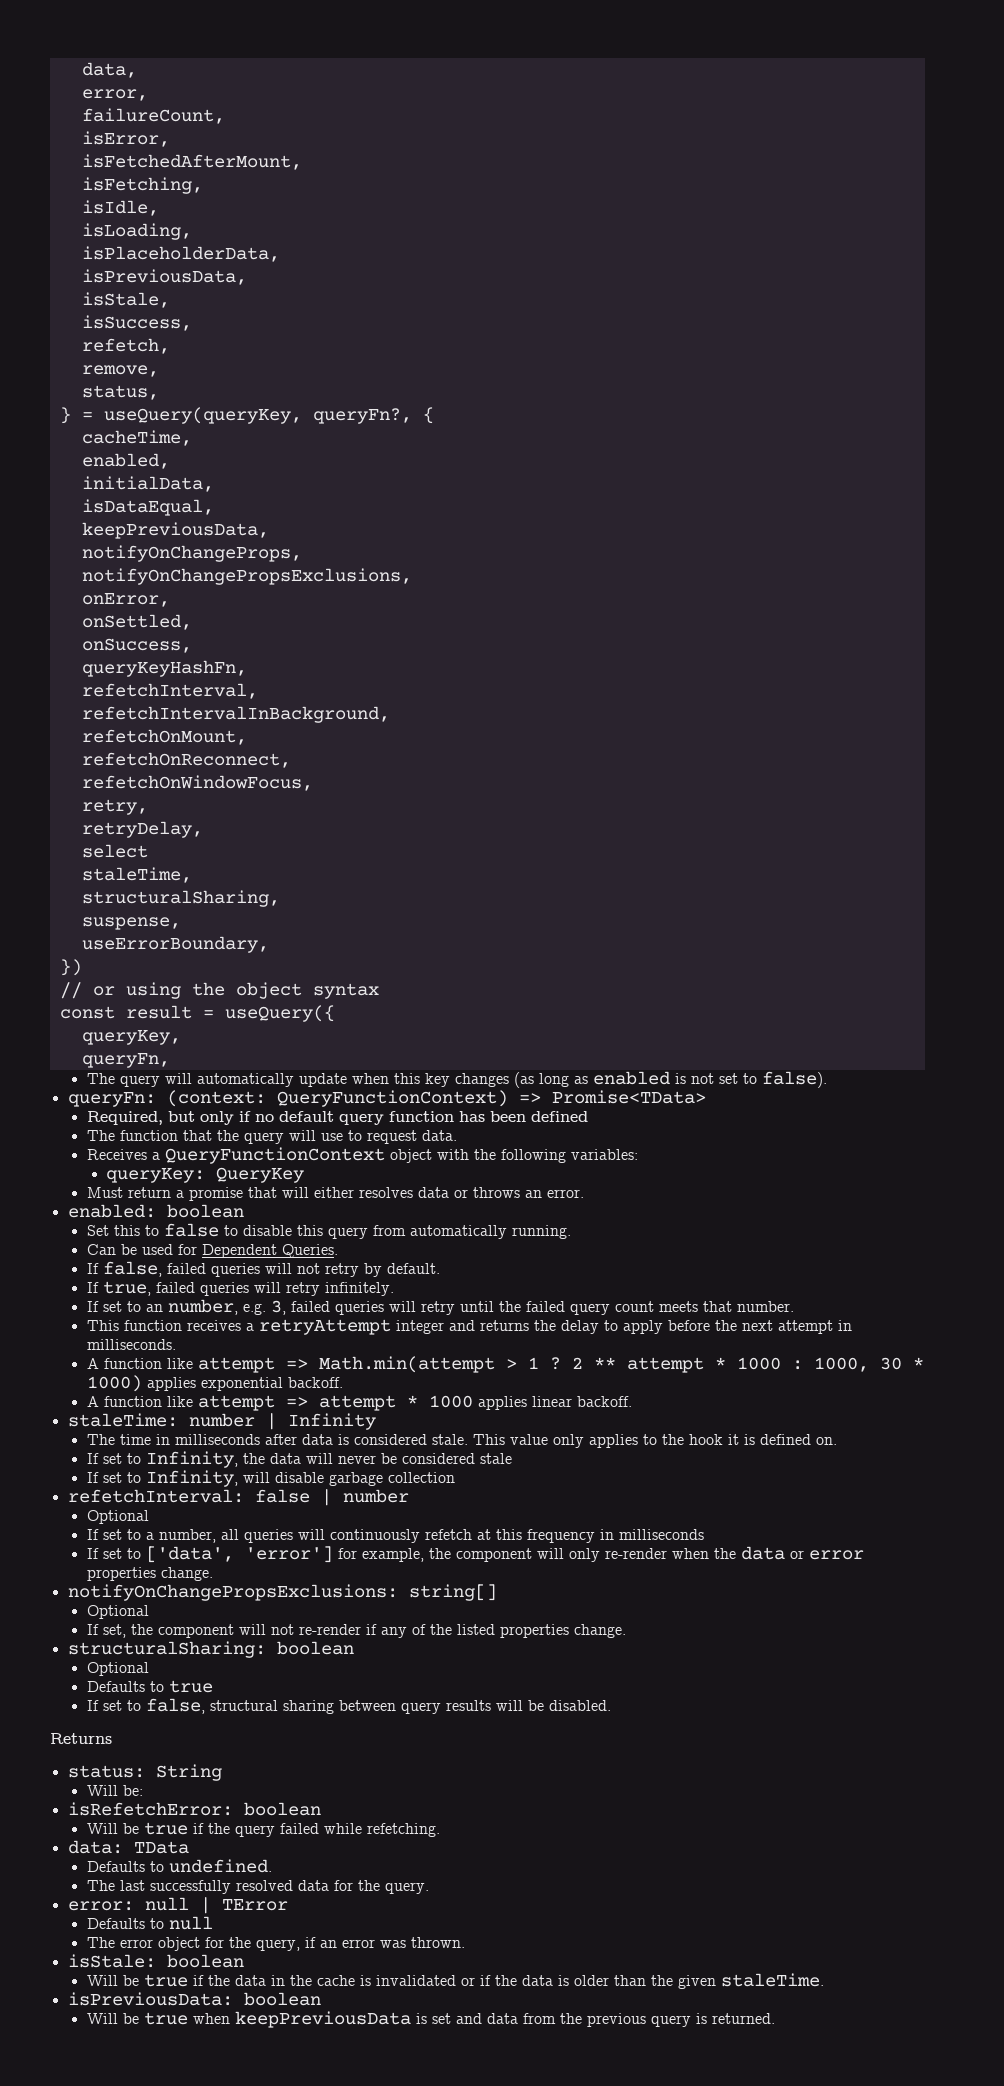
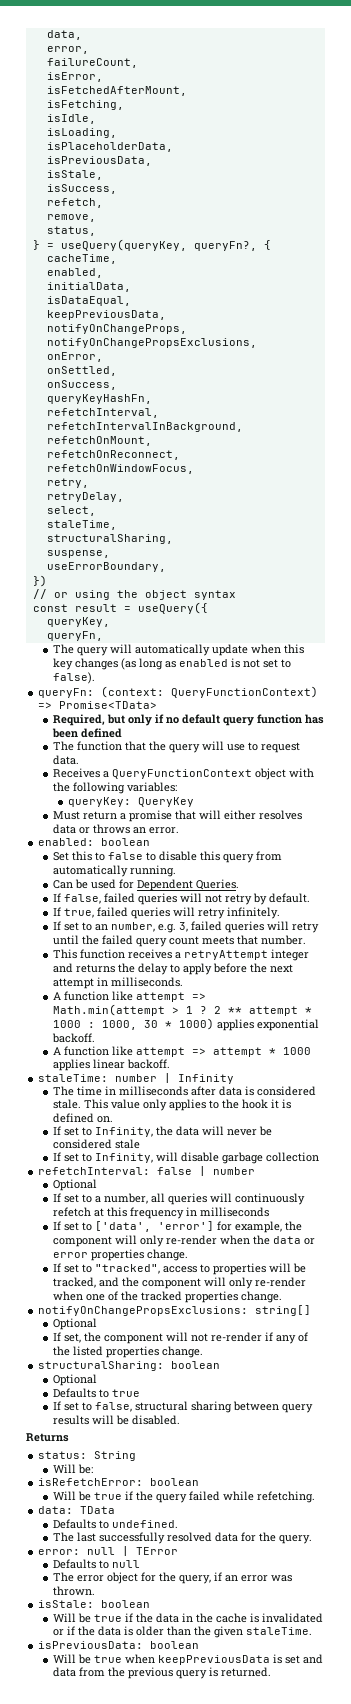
[81,844,148,858] select -> [46,506,96,516] select,
(213, 1574) none -> [53,1263,307,1275] [53,1277,307,1289] [53,1291,283,1303] // If set to "tracked", access to properties will be tracked, and the component will only re-render when one of the tracked properties change.

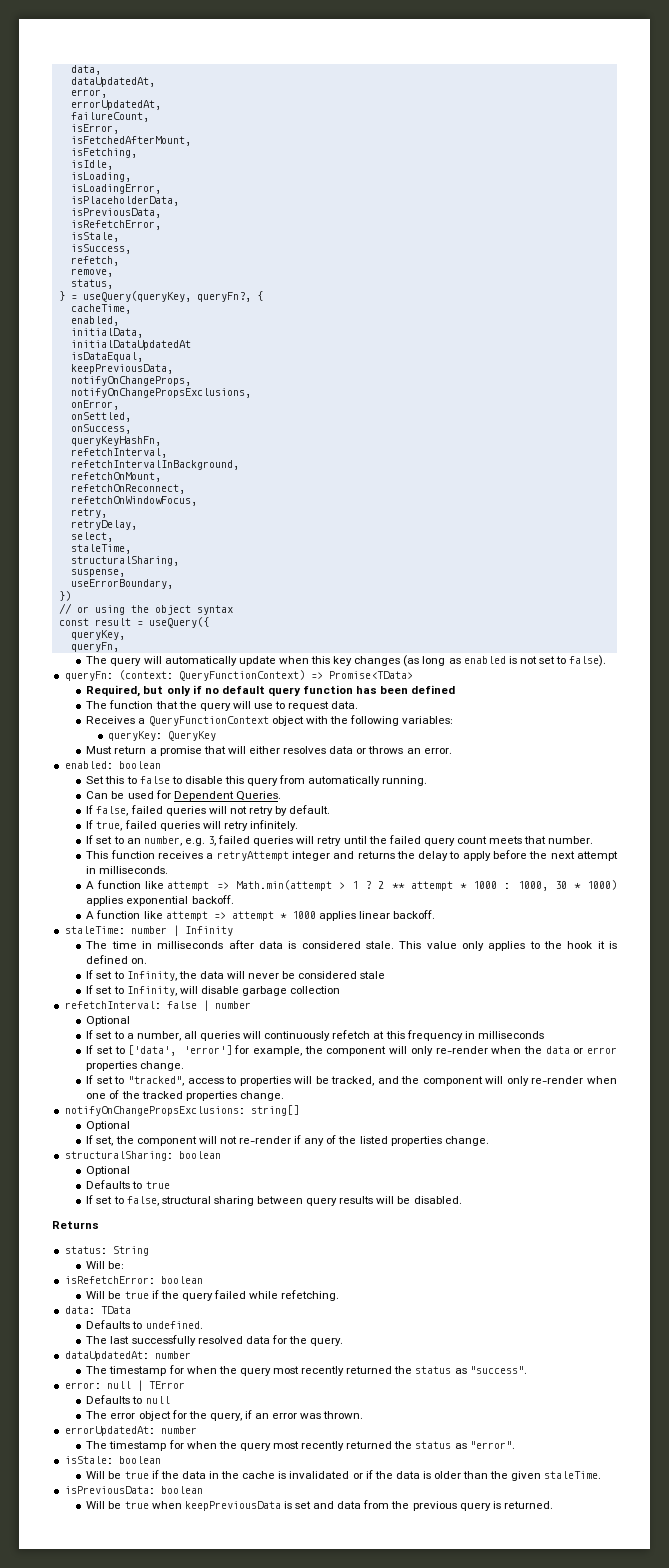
(82, 35) none -> [70,77,155,87] // dataUpdatedAt,
(89, 50) none -> [70,100,161,110] // errorUpdatedAt,
(117, 133) none -> [70,184,161,194] // isLoadingError,
(152, 161) none -> [70,220,161,230] // isRefetchError,
(131, 287) none -> [70,340,191,350] // initialDataUpdatedAt
(313, 1539) none -> [64,1351,191,1361] [86,1365,527,1376] // dataUpdatedAt: number // The timestamp for when the query most recently returned the status as "success".
(96, 1591) none -> [64,1426,197,1436] [86,1440,515,1451] // errorUpdatedAt: number // The timestamp for when the query most recently returned the status as "error".

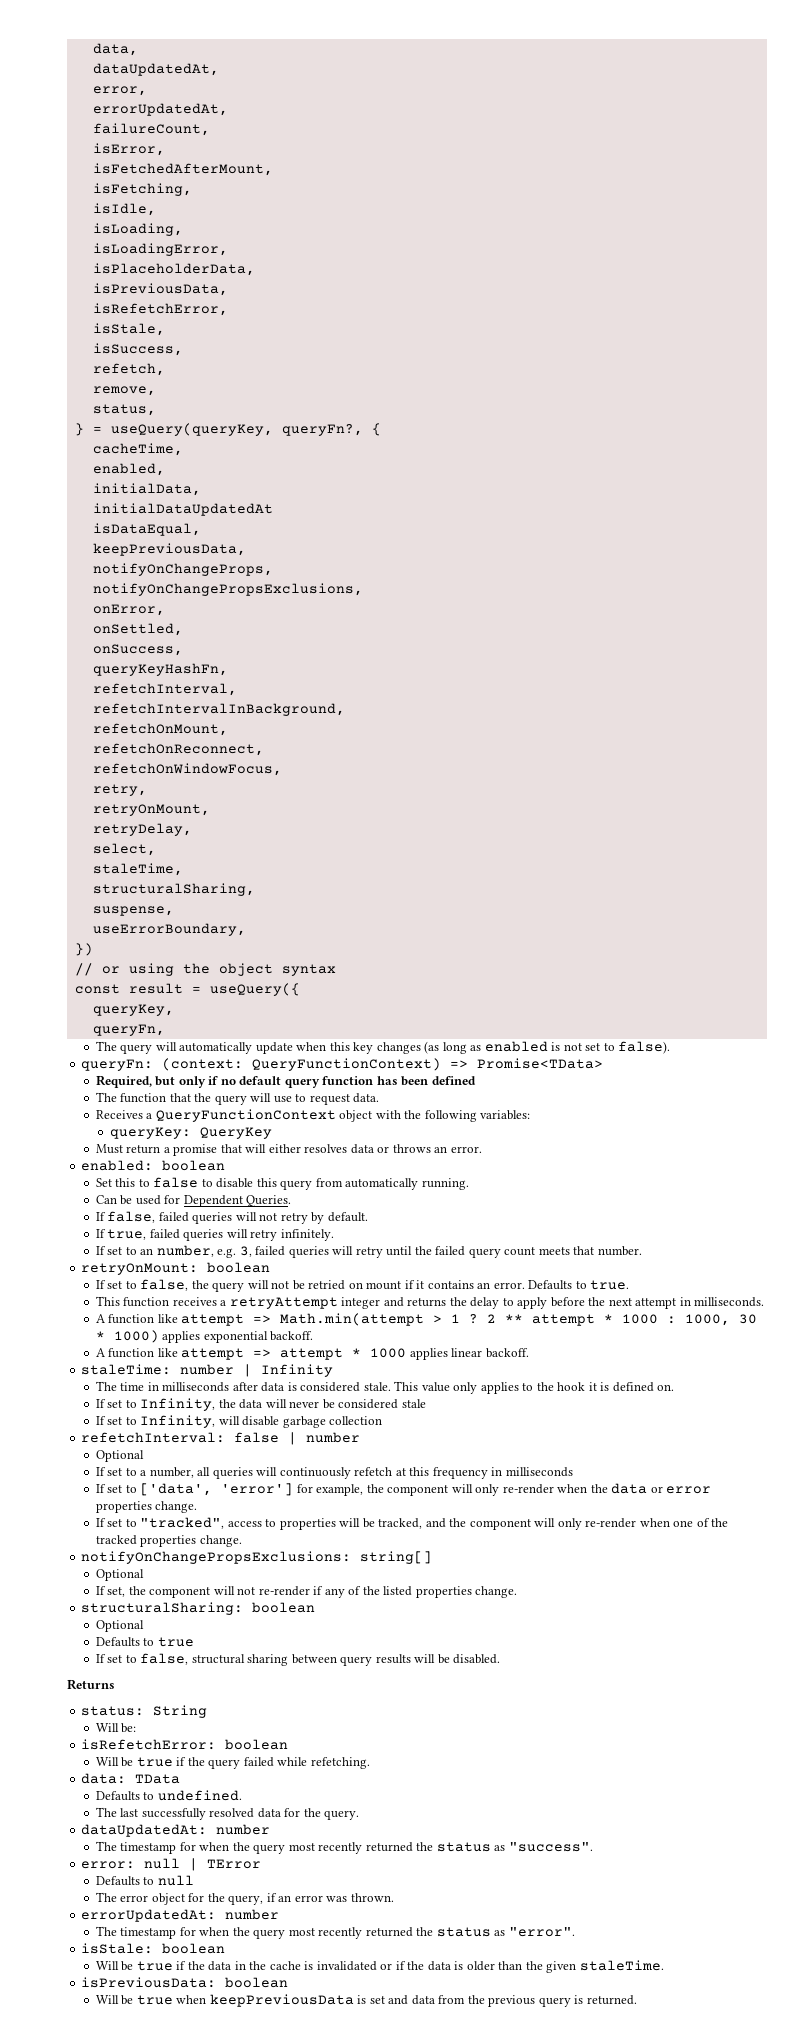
(107, 513) none -> [92,804,210,816] // retryOnMount,
(594, 840) none -> [81,1262,271,1275] [95,1279,630,1292] // retryOnMount: boolean // If set to false, the query will not be retried on mount if it contains an error. Defaults to true.

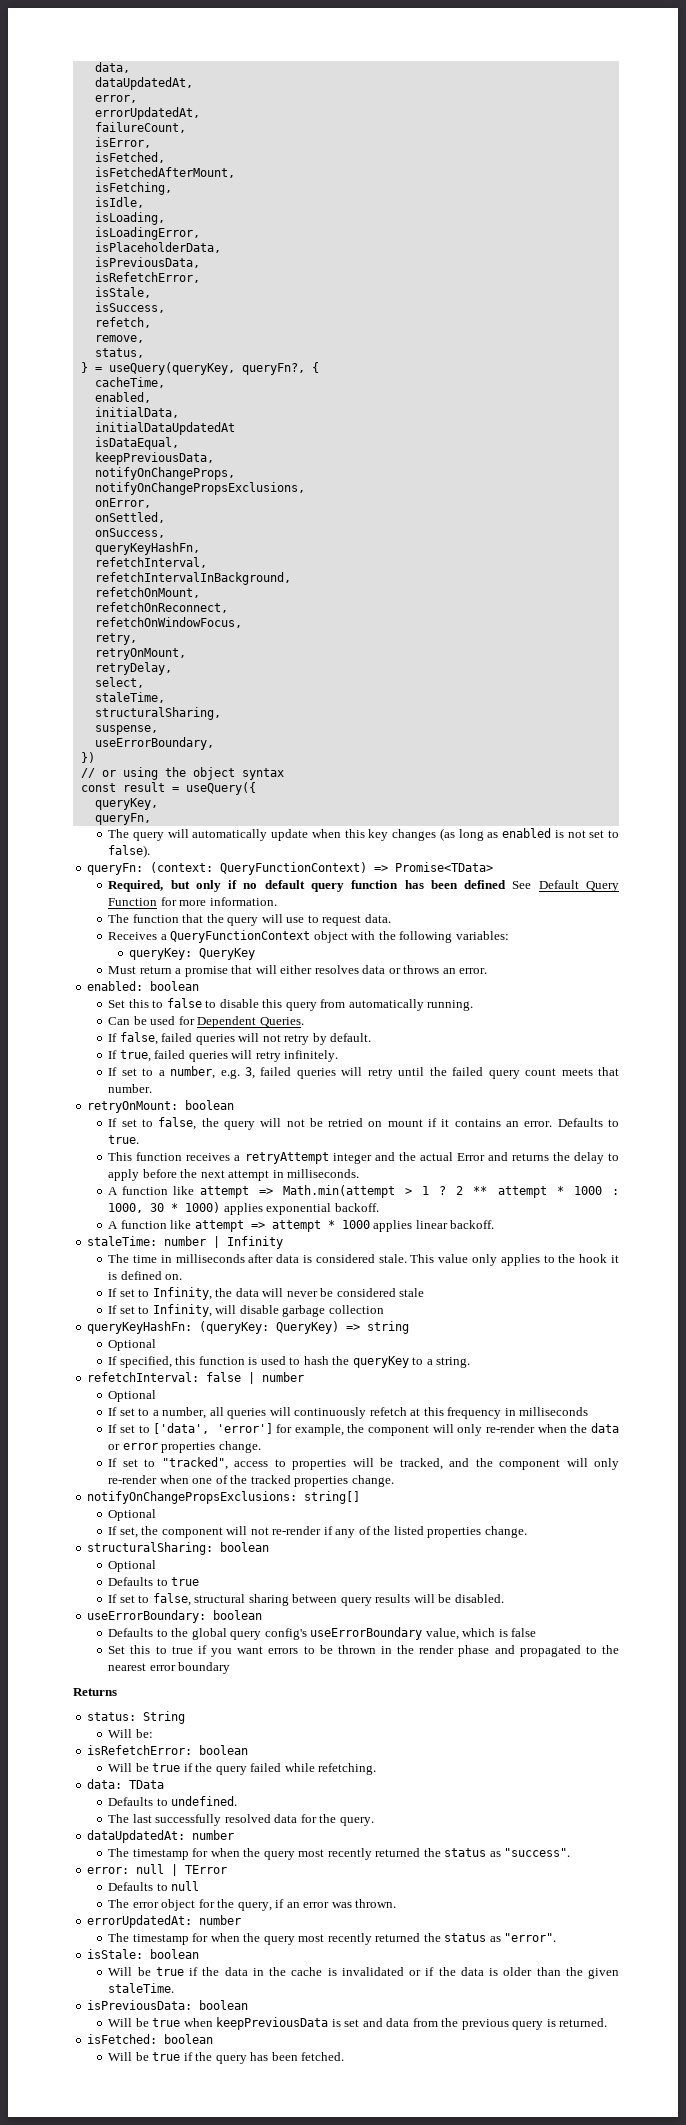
(165, 149) none -> [94,152,165,163] // isFetched,
(476, 1080) none -> [512,880,619,892] [108,897,277,906] See Default Query Function for more information.
[140,1248,154,1255] an -> [158,1070,165,1076] a
(404, 1302) none -> [398,1152,508,1161] the actual Error and
(383, 1420) none -> [87,1321,410,1334] [108,1339,157,1351] [108,1356,471,1368] // queryKeyHashFn: (queryKey: QueryKey) => string // Optional // If specified, this function is used to hash the queryKey to a string.
(501, 1659) none -> [87,1610,263,1623] [108,1627,537,1640] [108,1645,620,1657] [108,1662,231,1674] // useErrorBoundary: boolean // Defaults to the global query config's useErrorBoundary value, which is false // Set this to true if you want errors to be thrown in the render phase and propagated to the nearest error boundary
(637, 2000) none -> [87,2034,214,2044] [108,2052,345,2064] // isFetched: boolean // Will be true if the query has been fetched.

